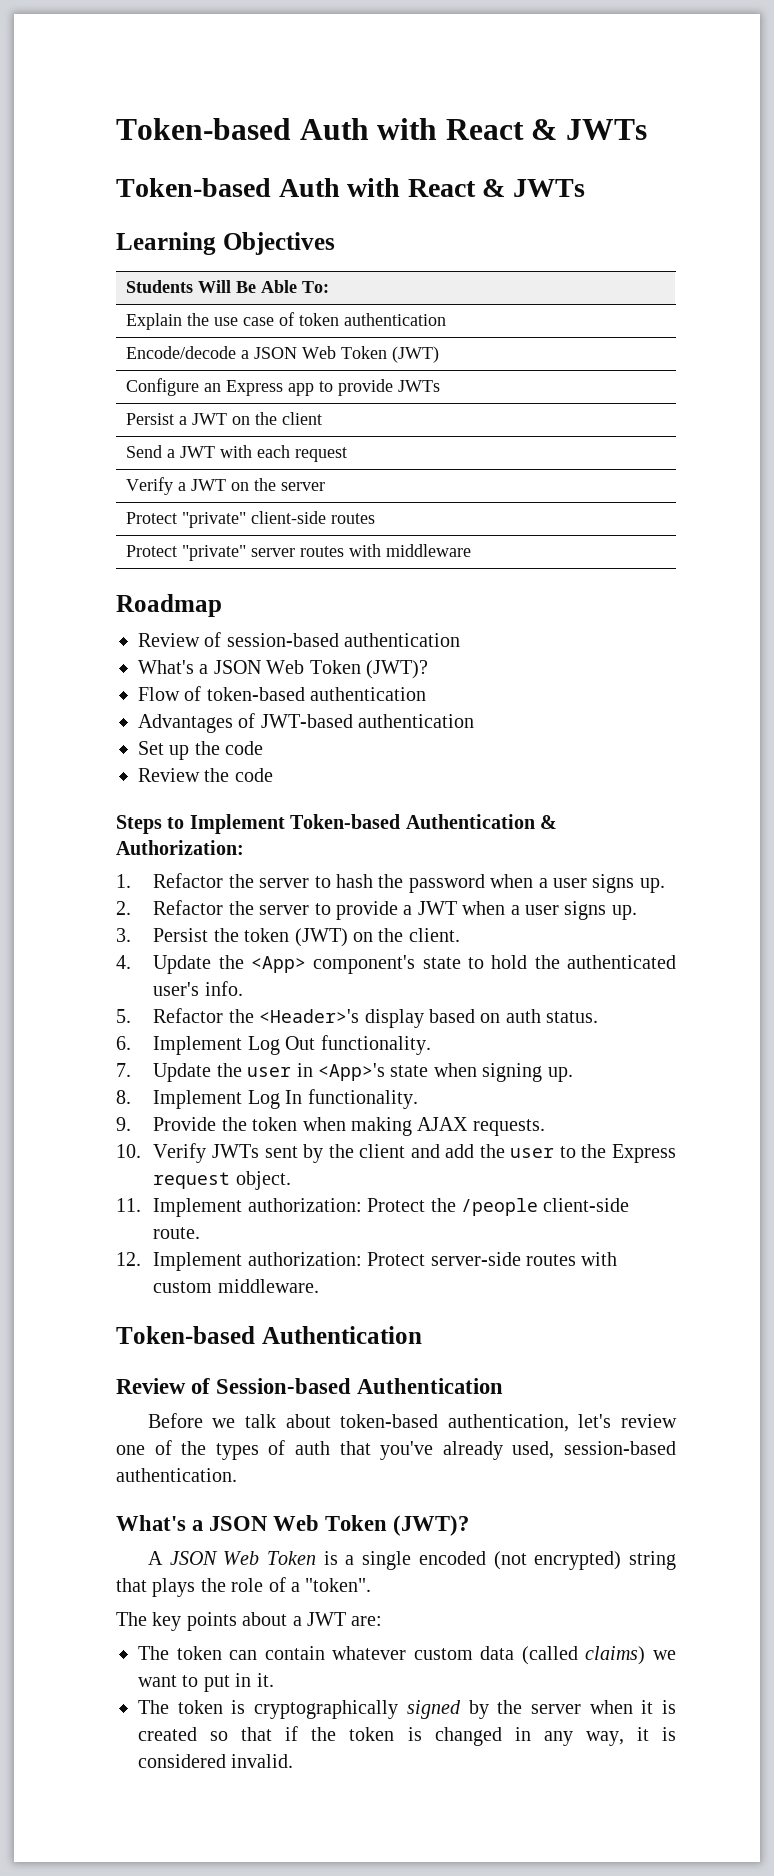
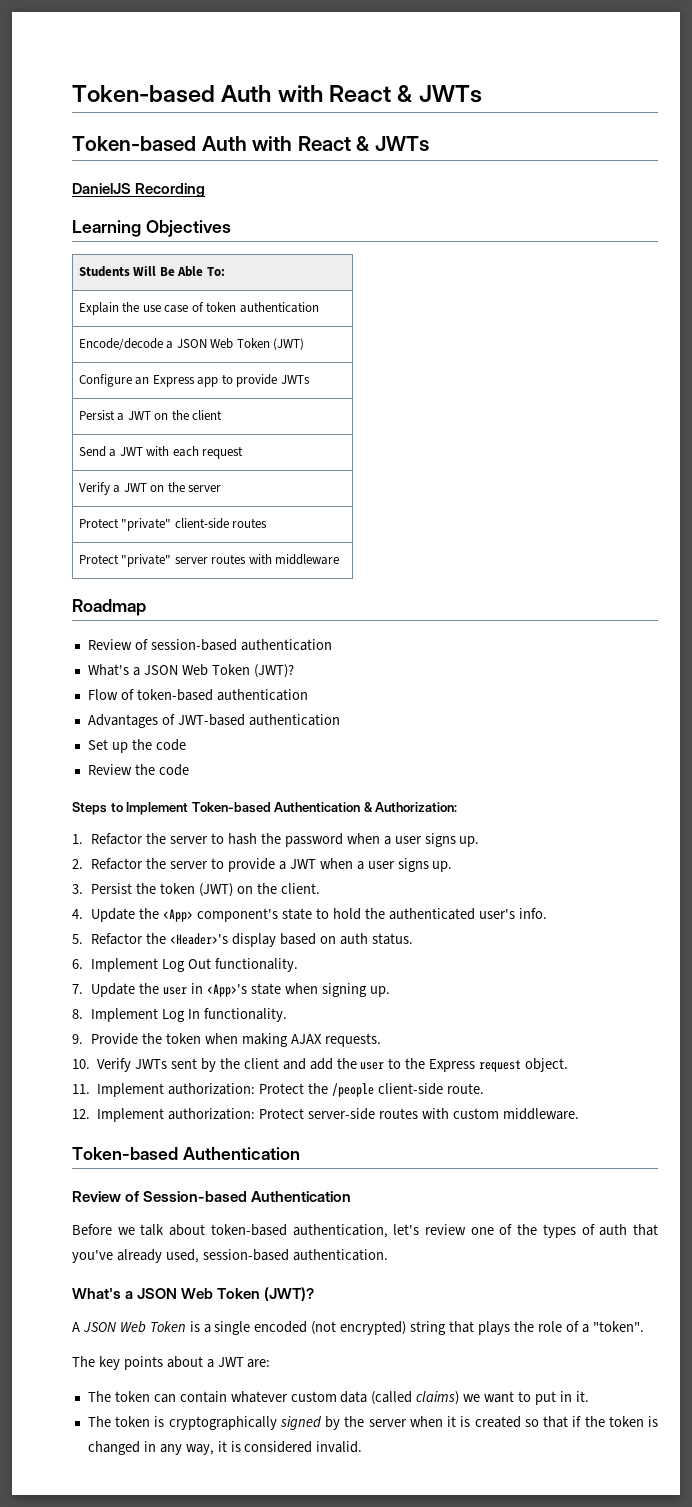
(585, 188) none -> [72,183,206,197] // DanielJS Recording

